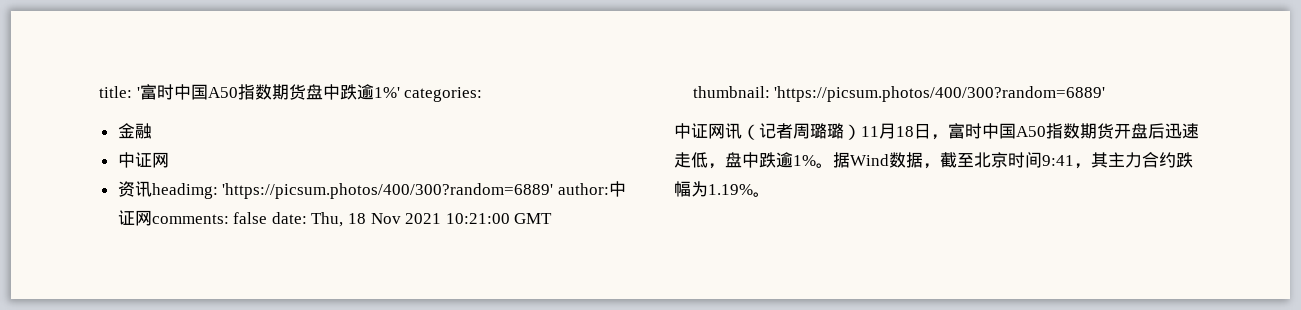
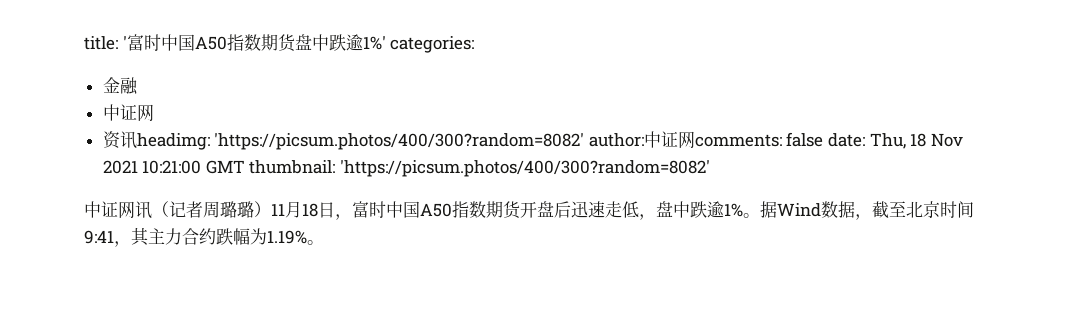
[222,183,554,199] 'https://picsum.photos/400/300?random=6889' -> [214,133,585,150] 'https://picsum.photos/400/300?random=8082'
[774,86,1106,102] 'https://picsum.photos/400/300?random=6889' -> [340,160,711,177] 'https://picsum.photos/400/300?random=8082'

